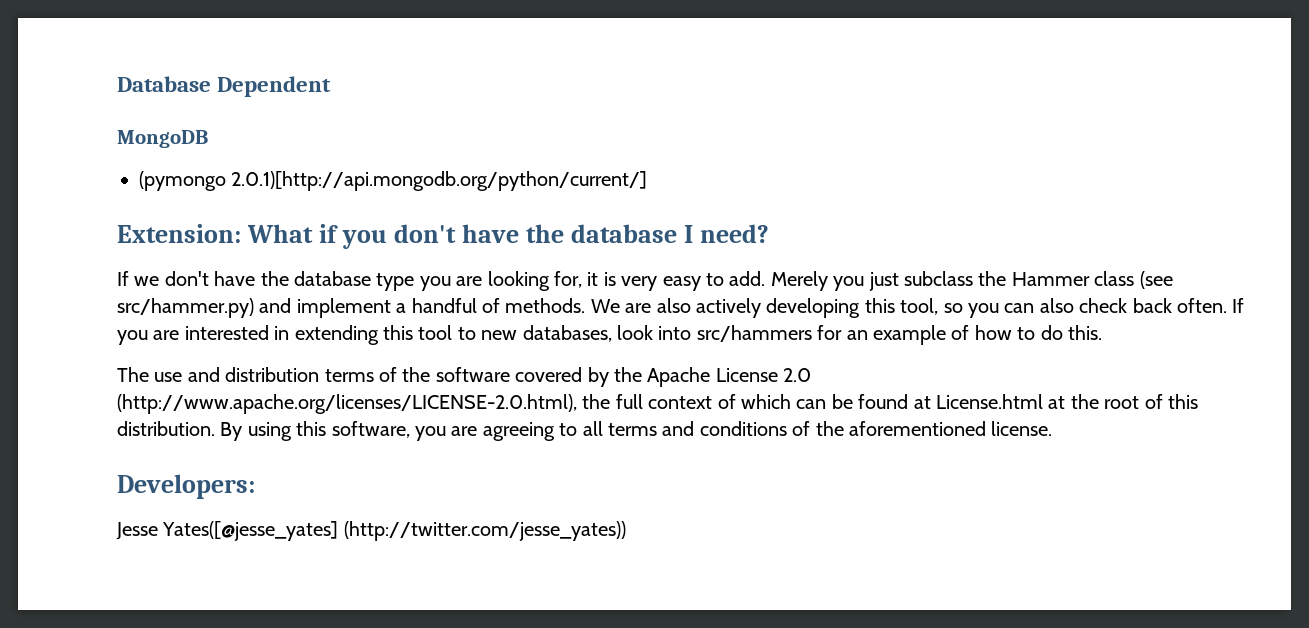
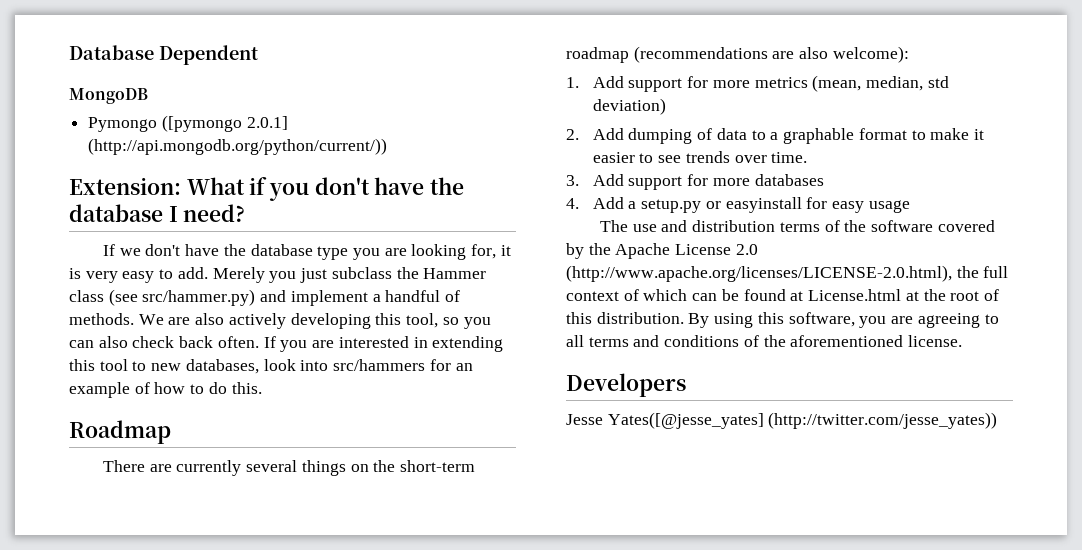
[139,171,648,191] (pymongo 2.0.1)[http://api.mongodb.org/python/current/] -> [88,115,288,132] [88,138,388,155] Pymongo ([pymongo 2.0.1] (http://api.mongodb.org/python/current/))
(1102, 332) none -> [69,420,171,444] [102,460,475,476] [566,46,909,63] [566,75,949,92] [592,98,666,115] [566,128,984,144] [592,151,808,163] [566,174,824,190] [566,197,910,213] // Roadmap // There are currently several things on the short-term roadmap (recommendations are also welcome): // 1. Add support for more metrics (mean, median, std deviation) // 2. Add dumping of data to a graphable format to make it easier to see trends over time. // 3. Add support for more databases // 4. Add a setup.py or easyinstall for easy usage
[117,474,255,499] Developers: -> [566,373,686,397] Developers

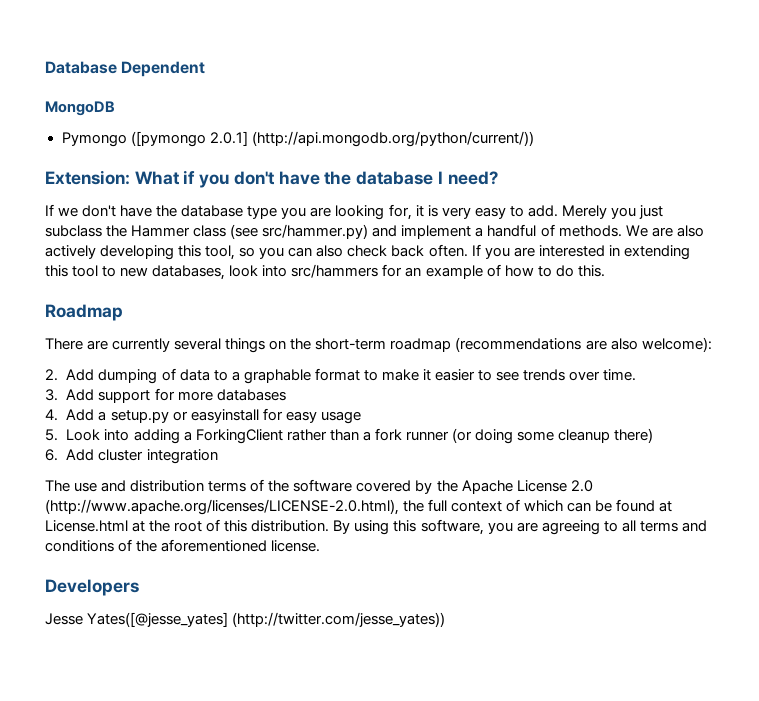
[566,75,949,92] [592,98,666,115] // 1. Add support for more metrics (mean, median, std deviation) -> (712, 344) none
(910, 206) none -> [45,428,654,444] [45,449,218,464] // 5. Look into adding a ForkingClient rather than a fork runner (or doing some cleanup there) // 6. Add cluster integration

